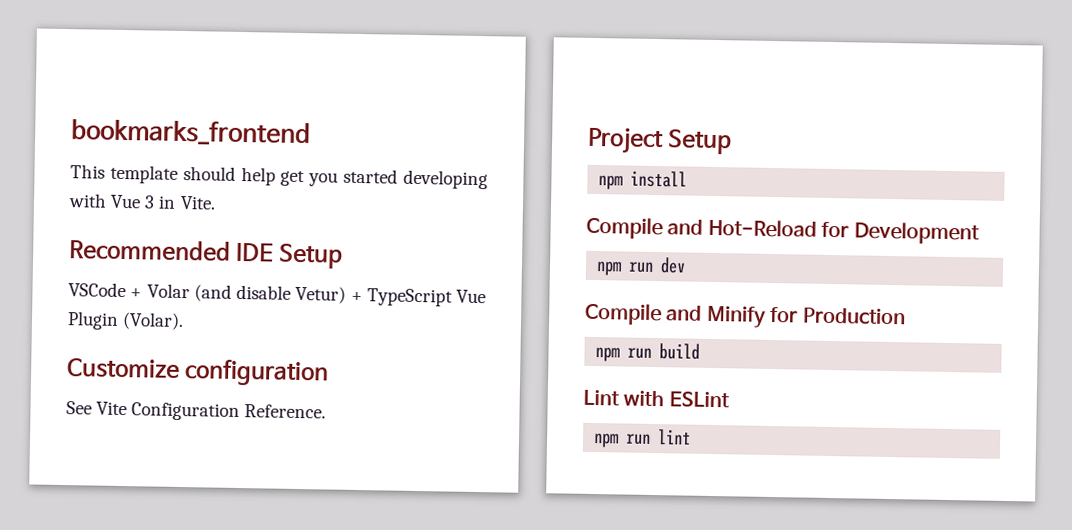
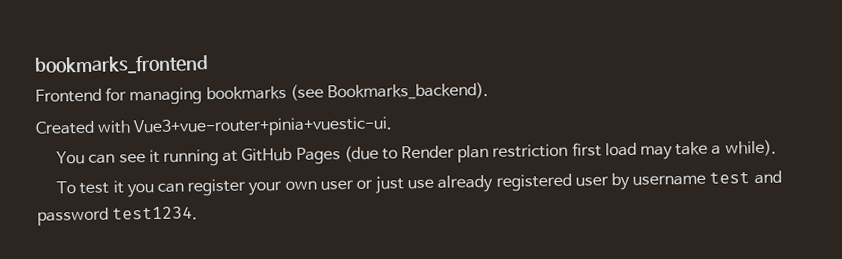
[70,164,488,190] [68,193,216,210] [69,239,344,269] [68,282,486,307] [67,311,185,331] [67,358,330,387] [66,401,327,422] [587,126,733,155] [598,170,688,190] [586,216,980,245] [596,257,687,276] [585,302,906,328] [595,343,701,362] [583,389,730,408] [593,429,692,448] This template should help get you started developing with Vue 3 in Vite. // Recommended IDE Setup // VSCode + Volar (and disable Vetur) + TypeScript Vue Plugin (Volar). // Customize configuration // See Vite Configuration Reference. // Project Setup // npm install // Compile and Hot-Reload for Development // npm run dev // Compile and Minify for Production // npm run build // Lint with ESLint // npm run lint -> [35,81,489,106] [35,116,394,138] [56,139,777,167] [56,170,782,198] [37,206,199,226] Frontend for managing bookmarks (see Bookmarks_backend). // Created with Vue3+vue-router+pinia+vuestic-ui. // You can see it running at GitHub Pages (due to Render plan restriction first load may take a while). // To test it you can register your own user or just use already registered user by username test and password test1234.

